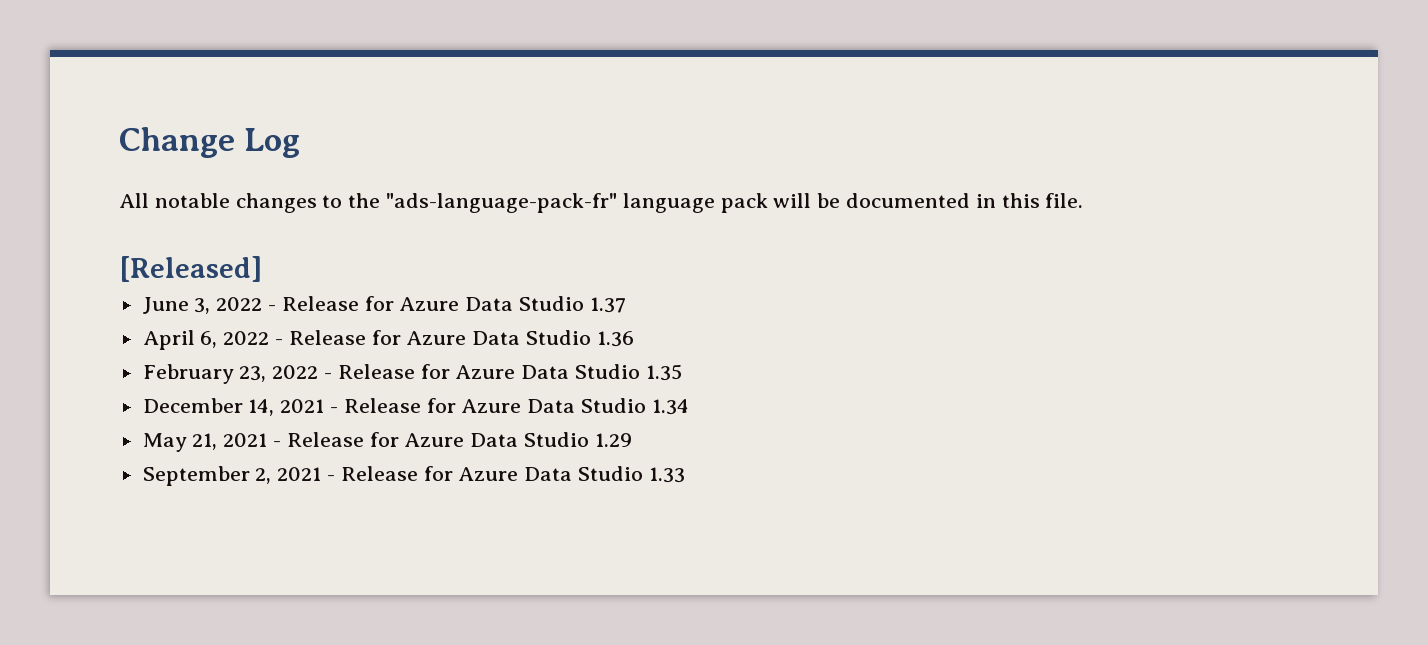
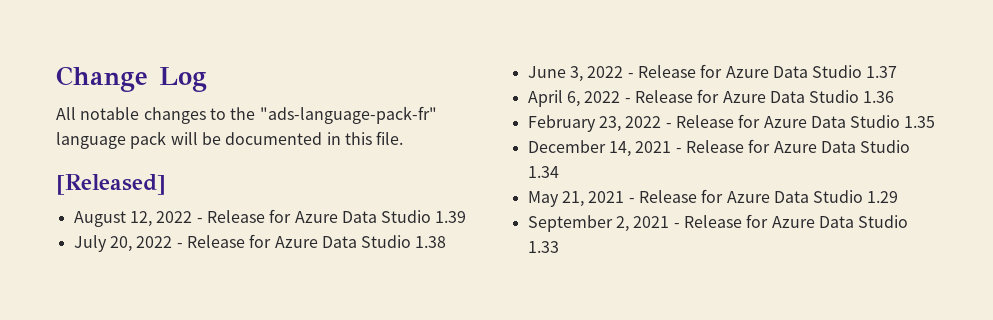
(262, 269) none -> [73,209,467,227] [73,234,447,252] // August 12, 2022 - Release for Azure Data Studio 1.39 // July 20, 2022 - Release for Azure Data Studio 1.38

